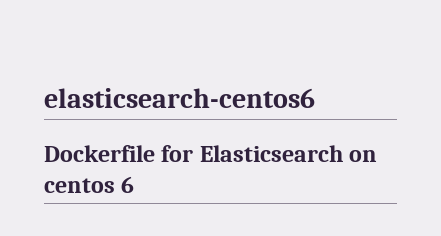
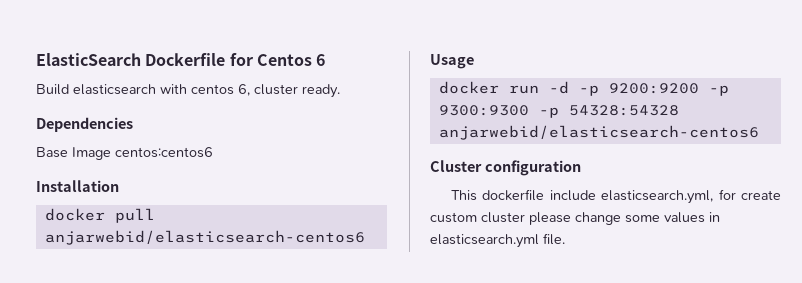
[44,88,315,108] elasticsearch-centos6 // -> [36,53,141,66] ElasticSearch
[199,145,378,162] [44,176,135,193] Elasticsearch on centos 6 -> [256,54,326,66] [36,84,340,98] [36,117,133,132] [36,147,213,160] [36,180,119,192] [44,208,155,223] [44,230,365,245] [430,54,474,69] [438,81,729,96] [438,105,679,118] [438,125,759,140] [430,160,581,176] [450,189,781,204] [430,212,720,225] [430,233,565,248] Centos 6 // Build elasticsearch with centos 6, cluster ready. // Dependencies // Base Image centos:centos6 // Installation // docker pull anjarwebid/elasticsearch-centos6 // Usage // docker run -d -p 9200:9200 -p 9300:9300 -p 54328:54328 anjarwebid/elasticsearch-centos6 // Cluster configuration // This dockerfile include elasticsearch.yml, for create custom cluster please change some values in elasticsearch.yml file.

